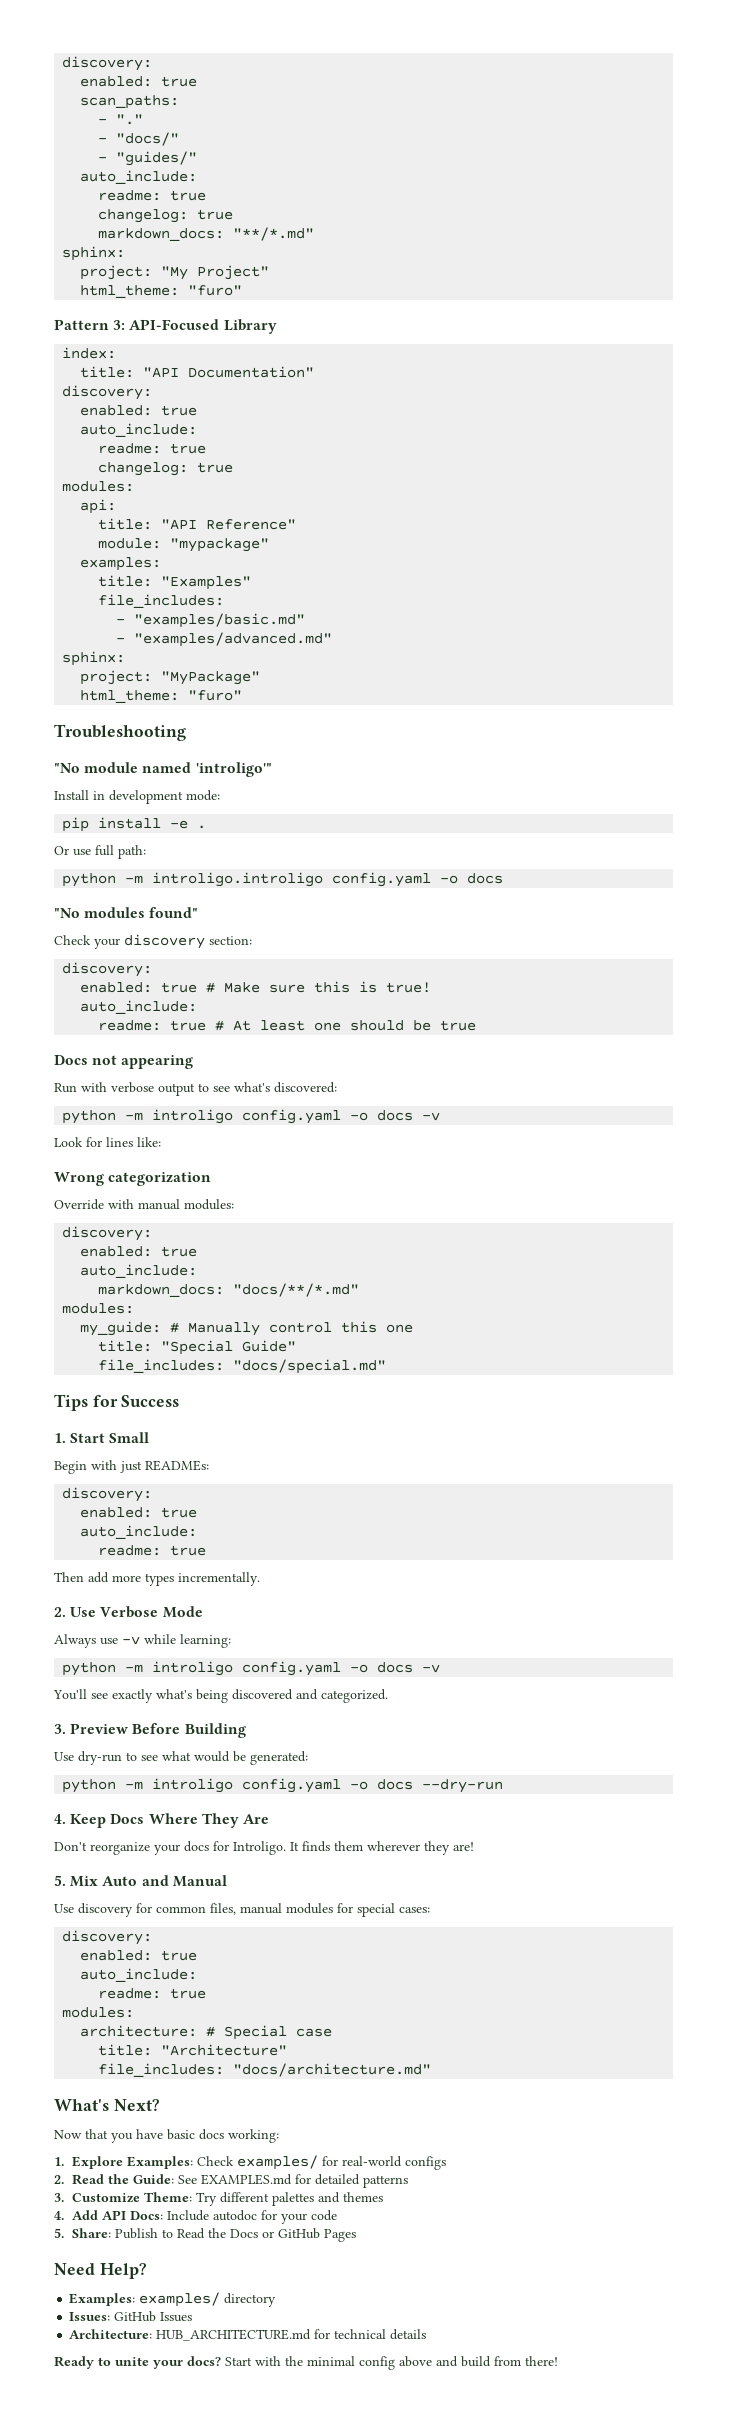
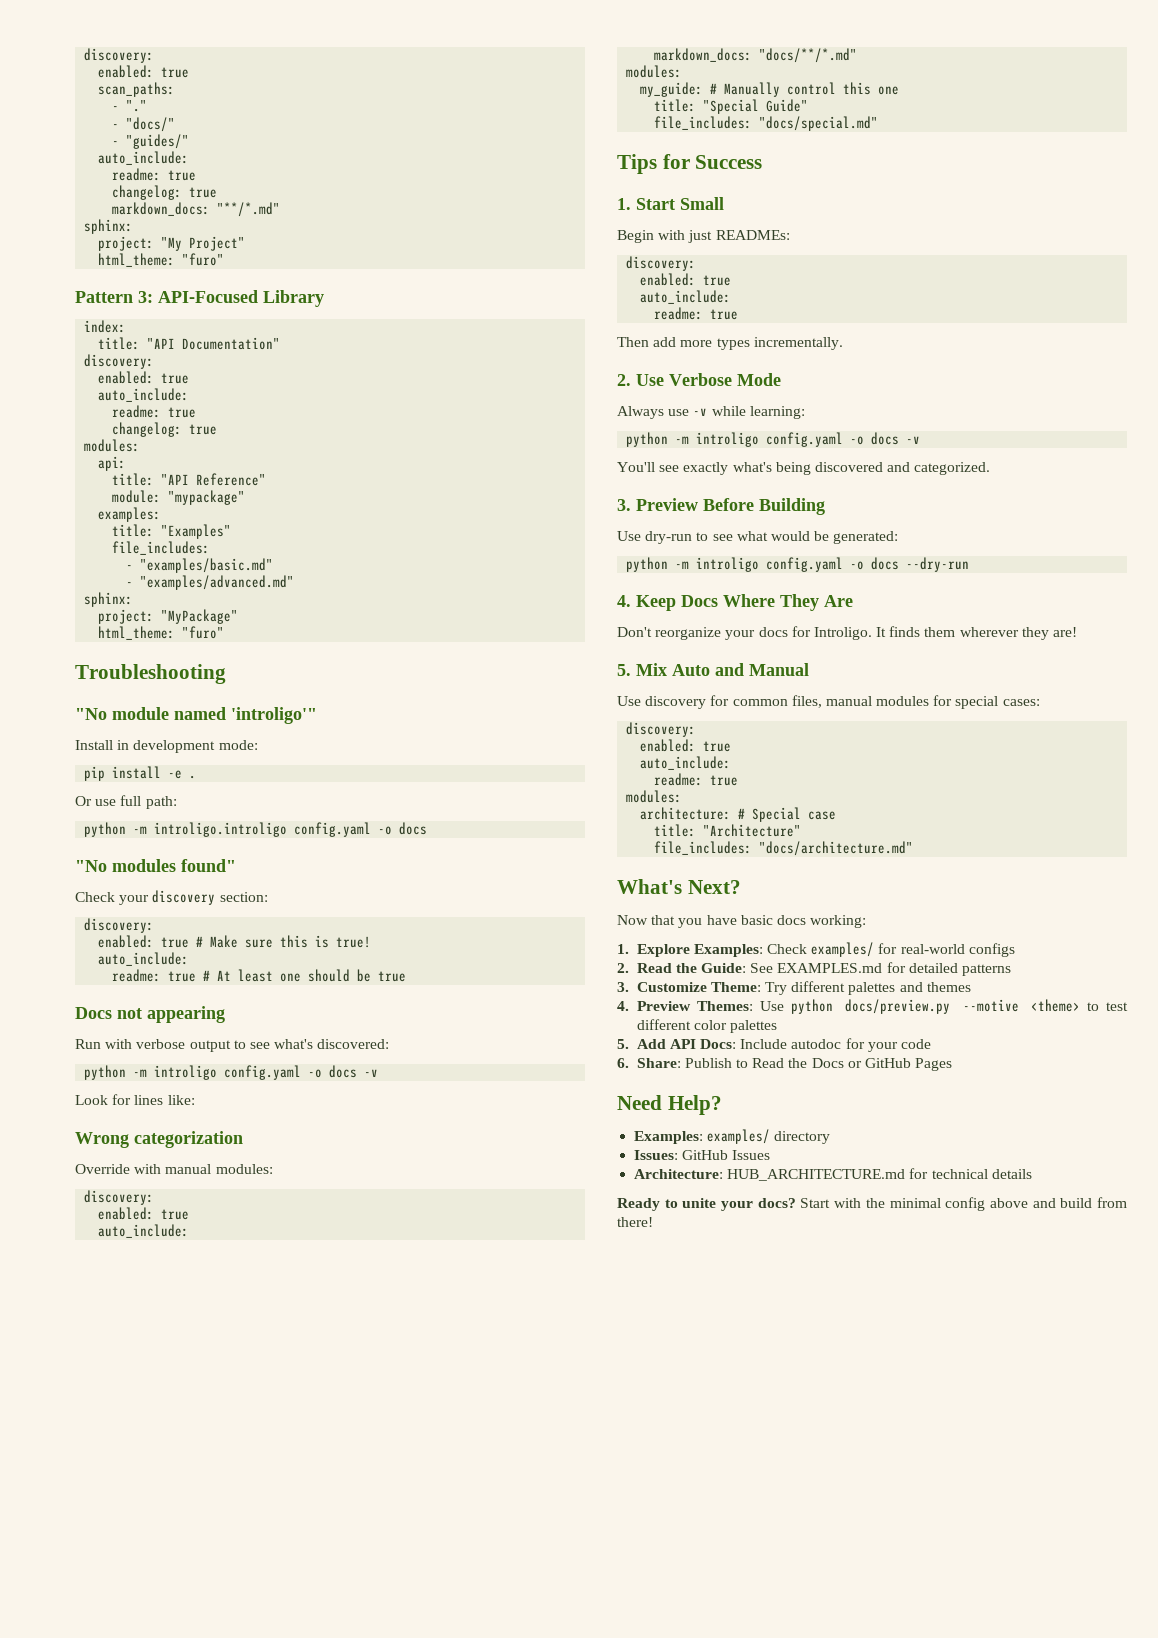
(64, 2215) none -> [636,999,1128,1014] [636,1019,778,1033] [617,1039,629,1049] Preview Themes: Use python docs/preview.py --motive <theme> to test different color palettes // 5.
[54,2228,64,2238] 5. -> [617,1058,629,1068] 6.

